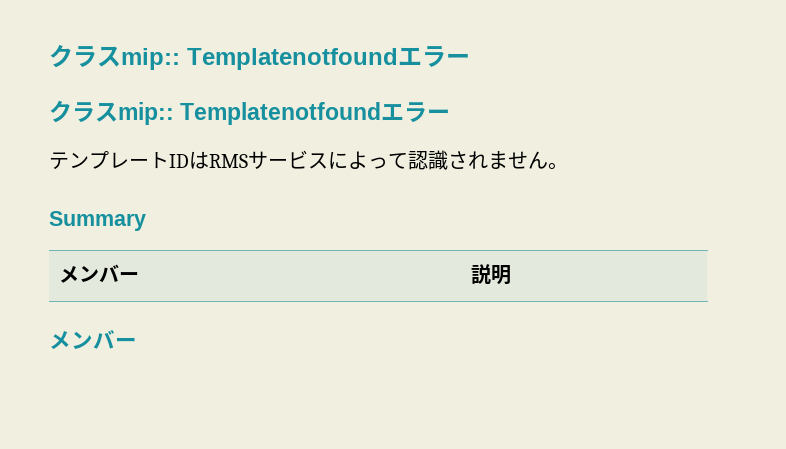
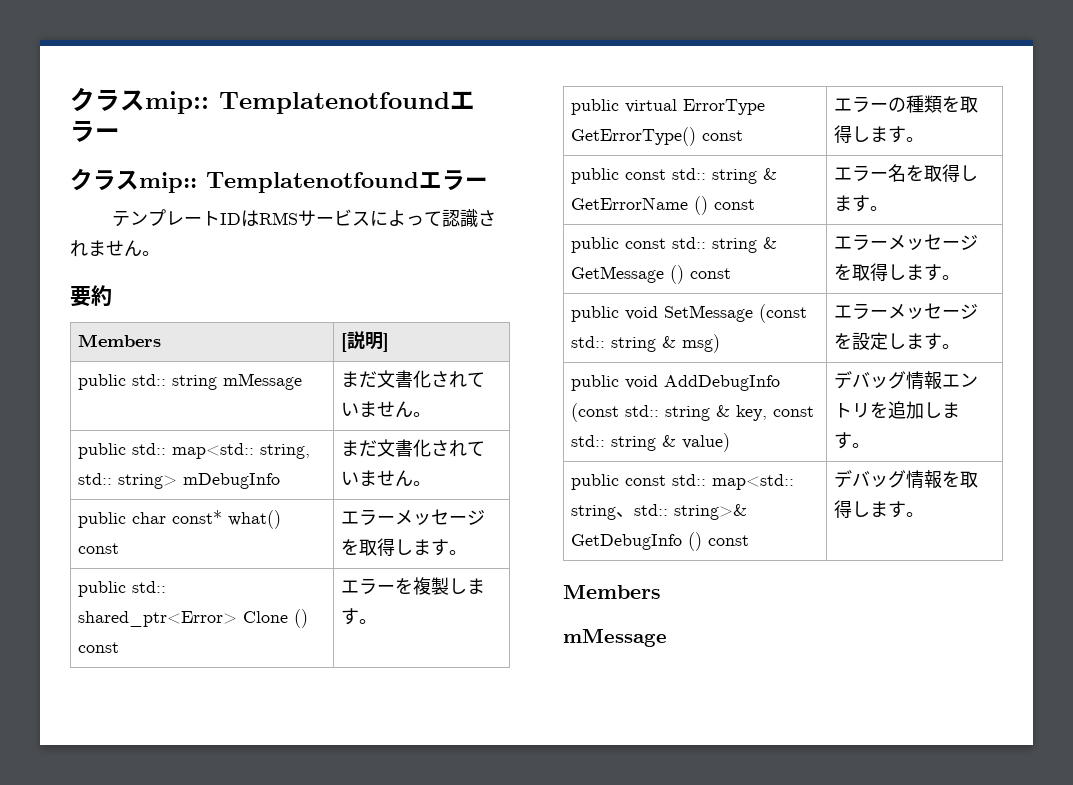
[49,211,146,231] [59,264,140,283] [471,264,512,285] [49,330,137,349] Summary // メンバー | 説明 // メンバー -> [70,285,112,307] [77,334,161,347] [340,331,389,352] [77,373,302,390] [340,370,485,388] [340,401,431,418] [77,443,310,459] [77,473,280,489] [340,439,485,457] [340,470,431,487] [77,510,281,529] [77,543,119,554] [340,509,485,526] [340,538,467,556] [77,581,166,597] [77,609,308,628] [77,642,119,653] [340,577,485,595] [340,608,377,625] [570,99,765,115] [570,127,743,146] [833,95,978,113] [833,125,924,143] [570,168,777,184] [570,196,755,215] [833,164,978,182] [833,195,888,212] [570,237,777,253] [570,265,731,284] [833,234,978,251] [833,263,960,281] [570,304,807,323] [570,334,720,353] [833,303,978,320] [833,332,960,350] [570,375,780,391] [570,403,814,422] [570,433,730,452] [833,371,978,390] [833,401,960,419] [833,432,870,449] [570,474,794,490] [570,504,747,520] [570,532,749,551] [833,470,978,489] [833,500,924,518] [563,585,661,599] [563,628,667,647] 要約 // Members | [説明] // public std:: string mMessage | まだ文書化されていません。 // public std:: map<std:: string, std:: string> mDebugInfo | まだ文書化されていません。 // public char const* what() const | エラーメッセージを取得します。 // public std:: shared_ptr<Error> Clone () const | エラーを複製します。 // public virtual ErrorType GetErrorType() const | エラーの種類を取得します。 // public const std:: string & GetErrorName () const | エラー名を取得します。 // public const std:: string & GetMessage () const | エラーメッセージを取得します。 // public void SetMessage (const std:: string & msg) | エラーメッセージを設定します。 // public void AddDebugInfo (const std:: string & key, const std:: string & value) | デバッグ情報エントリを追加します。 // public const std:: map<std:: string、std:: string>& GetDebugInfo () const | デバッグ情報を取得します。 // Members // mMessage

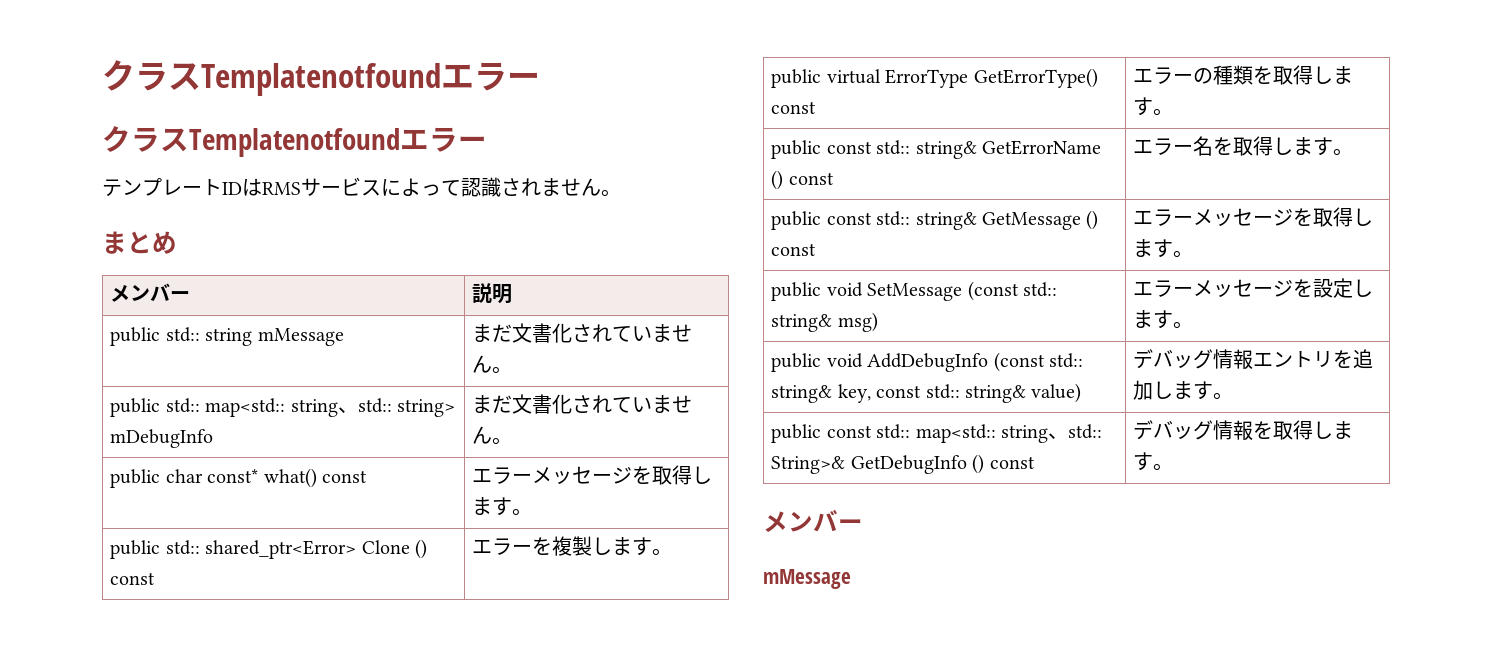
[70,87,209,114] クラスmip:: -> [102,60,201,91] クラス
[139,172,197,193] mip:: -> (189, 140) none
[70,285,112,307] [77,334,161,347] [340,333,347,352] 要約 // Members | [ -> [102,231,177,254] [110,283,191,302] まとめ // メンバー |
[382,333,389,352] ] -> (513, 294) none
[259,444,310,459] string, -> [290,399,358,417] string、
[711,168,777,184] string & -> [915,141,977,159] string&
[711,237,777,253] string & -> [915,212,977,230] string&
[610,336,676,352] string & -> [771,314,833,332] string&
[664,405,730,421] string & -> [771,385,833,403] string&
[610,435,676,451] string & -> [965,385,1027,403] string&
[673,504,747,520] string>& -> [771,456,846,474] String>&
[563,585,661,599] Members -> [763,510,863,532] メンバー

